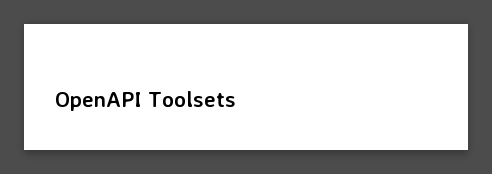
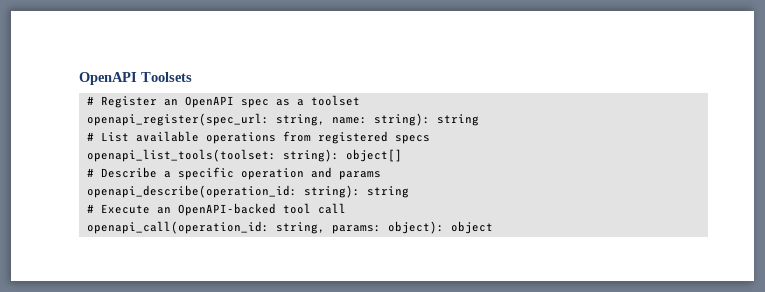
(236, 99) none -> [86,95,360,108] [86,113,479,126] [86,131,430,144] [86,149,402,162] [86,167,381,180] [86,185,409,198] [86,203,346,216] [86,221,493,234] // # Register an OpenAPI spec as a toolset // openapi_register(spec_url: string, name: string): string // # List available operations from registered specs // openapi_list_tools(toolset: string): object[] // # Describe a specific operation and params // openapi_describe(operation_id: string): string // # Execute an OpenAPI-backed tool call // openapi_call(operation_id: string, params: object): object

